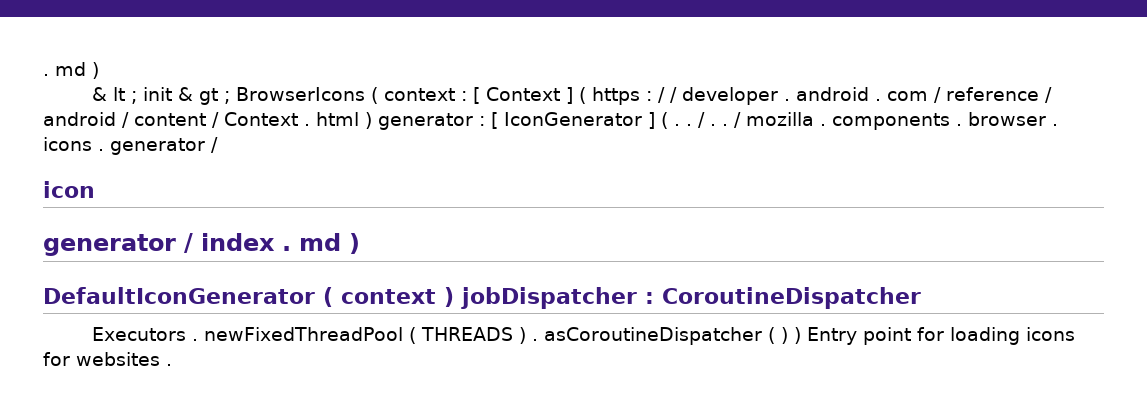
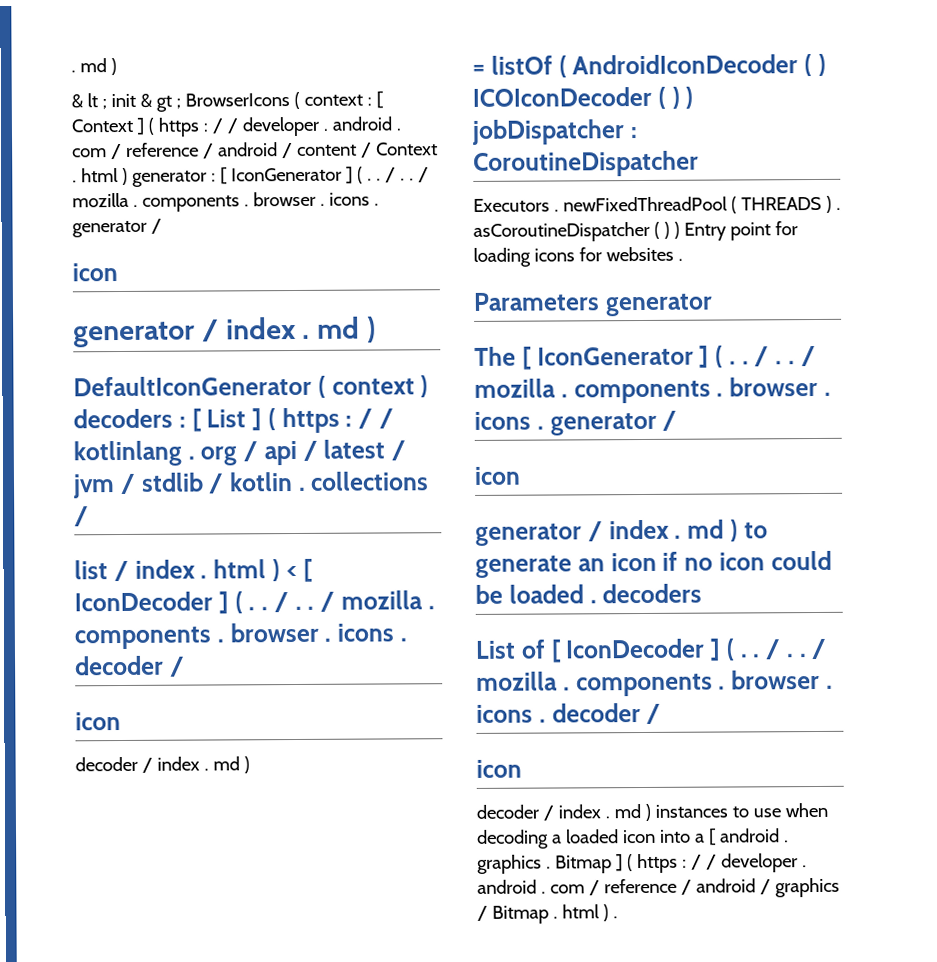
(454, 297) none -> [73,407,394,434] [73,439,407,467] [72,471,430,499] [74,506,89,527] [74,558,314,582] [74,590,435,615] [74,622,407,650] [75,655,185,677] [75,712,121,731] [75,756,250,774] [472,53,826,78] [472,86,694,109] decoders : [ List ] ( https : / / kotlinlang . org / api / latest / jvm / stdlib / kotlin . collections / // list / index . html ) < [ IconDecoder ] ( . . / . . / mozilla . components . browser . icons . decoder / // icon // decoder / index . md ) // = listOf ( AndroidIconDecoder ( ) ICOIconDecoder ( ) )
(172, 365) none -> [473,292,713,317] [474,345,816,370] [474,376,831,404] [474,410,678,436] [474,466,521,485] [475,519,768,546] [475,550,832,578] [475,583,703,604] [475,638,828,663] [476,669,833,697] [476,703,662,724] [476,759,522,778] [476,802,828,821] [477,828,789,849] [477,853,807,874] [477,877,840,898] [477,904,618,924] // Parameters generator // The [ IconGenerator ] ( . . / . . / mozilla . components . browser . icons . generator / // icon // generator / index . md ) to generate an icon if no icon could be loaded . decoders // List of [ IconDecoder ] ( . . / . . / mozilla . components . browser . icons . decoder / // icon // decoder / index . md ) instances to use when decoding a loaded icon into a [ android . graphics . Bitmap ] ( https : / / developer . android . com / reference / android / graphics / Bitmap . html ) .

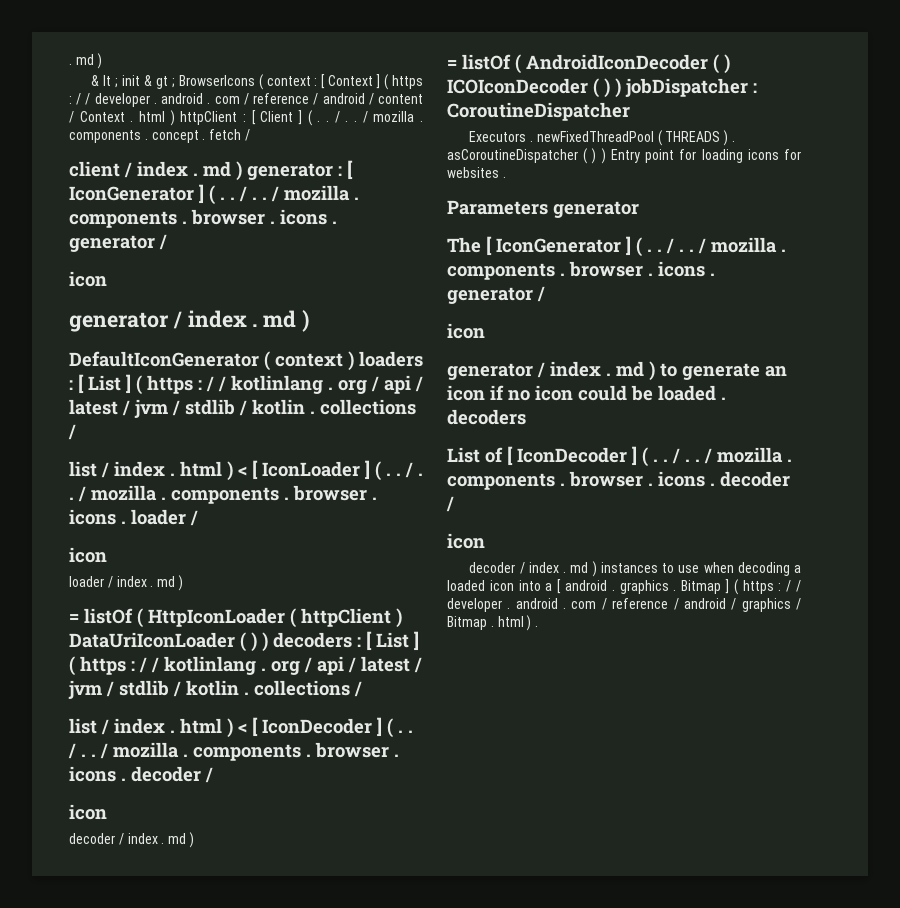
(128, 176) none -> [180,110,424,126] [69,129,250,143] [69,161,242,181] httpClient : [ Client ] ( . . / . . / mozilla . components . concept . fetch / // client / index . md )
(429, 386) none -> [359,351,423,367] [69,374,423,395] [69,399,416,418] [68,424,76,440] [69,460,423,481] [69,485,377,504] [69,509,198,526] [69,547,107,563] [69,575,183,591] [69,608,402,628] [69,632,268,652] loaders : [ List ] ( https : / / kotlinlang . org / api / latest / jvm / stdlib / kotlin . collections / // list / index . html ) < [ IconLoader ] ( . . / . . / mozilla . components . browser . icons . loader / // icon // loader / index . md ) // = listOf ( HttpIconLoader ( httpClient ) DataUriIconLoader ( ) )

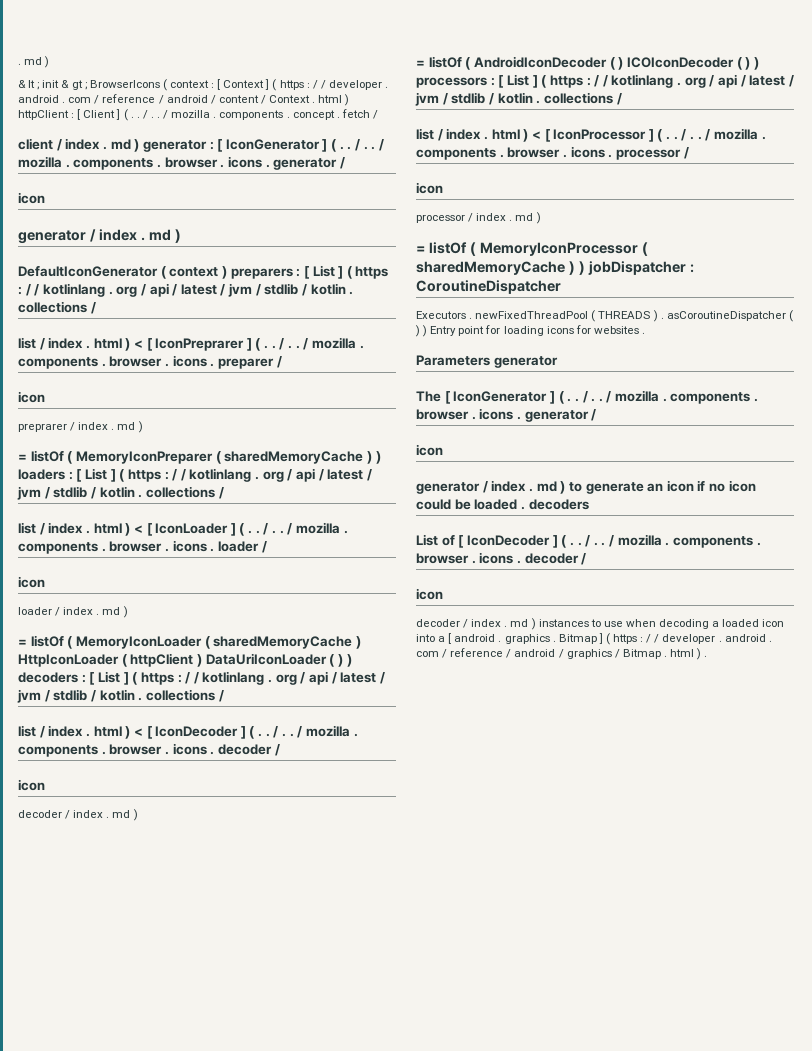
(354, 361) none -> [230,265,389,279] [18,283,354,297] [18,301,96,314] [18,337,364,351] [18,355,282,369] [18,391,45,403] [18,421,143,433] [18,450,381,464] preparers : [ List ] ( https : / / kotlinlang . org / api / latest / jvm / stdlib / kotlin . collections / // list / index . html ) < [ IconPreprarer ] ( . . / . . / mozilla . components . browser . icons . preparer / // icon // preprarer / index . md ) // = listOf ( MemoryIconPreparer ( sharedMemoryCache ) )
(143, 618) none -> [75,636,361,649] MemoryIconLoader ( sharedMemoryCache )
(621, 88) none -> [416,74,794,88] [415,92,622,106] [416,128,766,142] [416,146,689,160] [416,182,443,194] [416,212,541,224] [416,242,648,256] [416,261,585,275] processors : [ List ] ( https : / / kotlinlang . org / api / latest / jvm / stdlib / kotlin . collections / // list / index . html ) < [ IconProcessor ] ( . . / . . / mozilla . components . browser . icons . processor / // icon // processor / index . md ) // = listOf ( MemoryIconProcessor ( sharedMemoryCache ) )

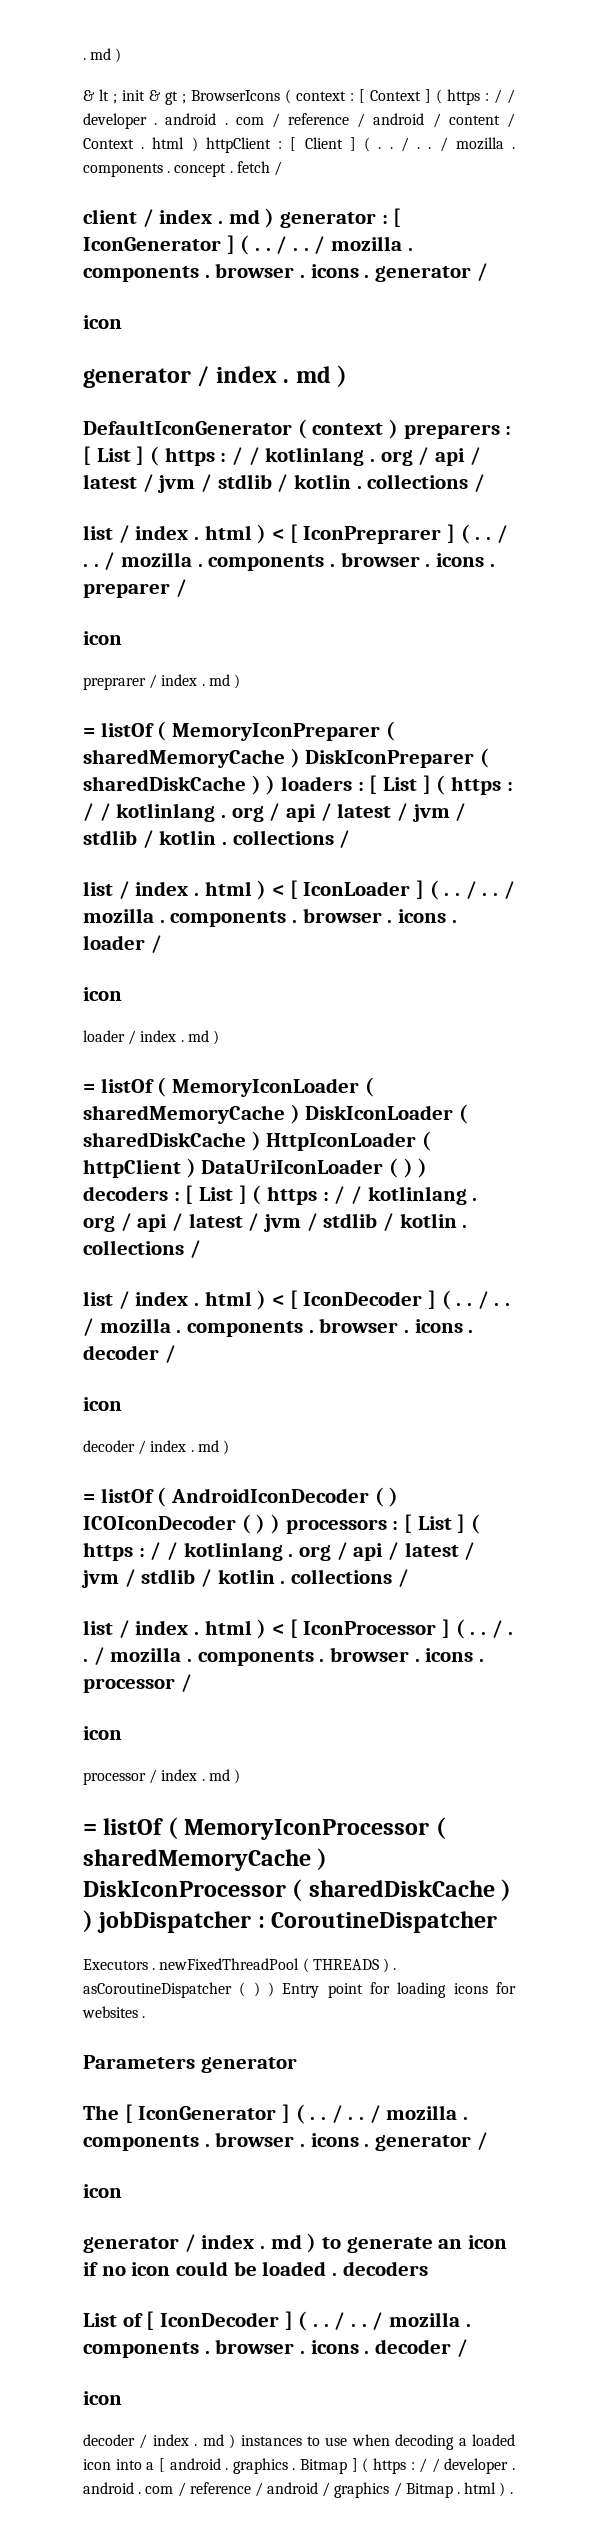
(372, 457) none -> [305,748,490,768] [83,775,261,795] DiskIconPreparer ( sharedDiskCache )
(361, 642) none -> [305,1104,469,1124] [83,1131,261,1151] DiskIconLoader ( sharedDiskCache )
(575, 268) none -> [83,1879,512,1901] DiskIconProcessor ( sharedDiskCache )

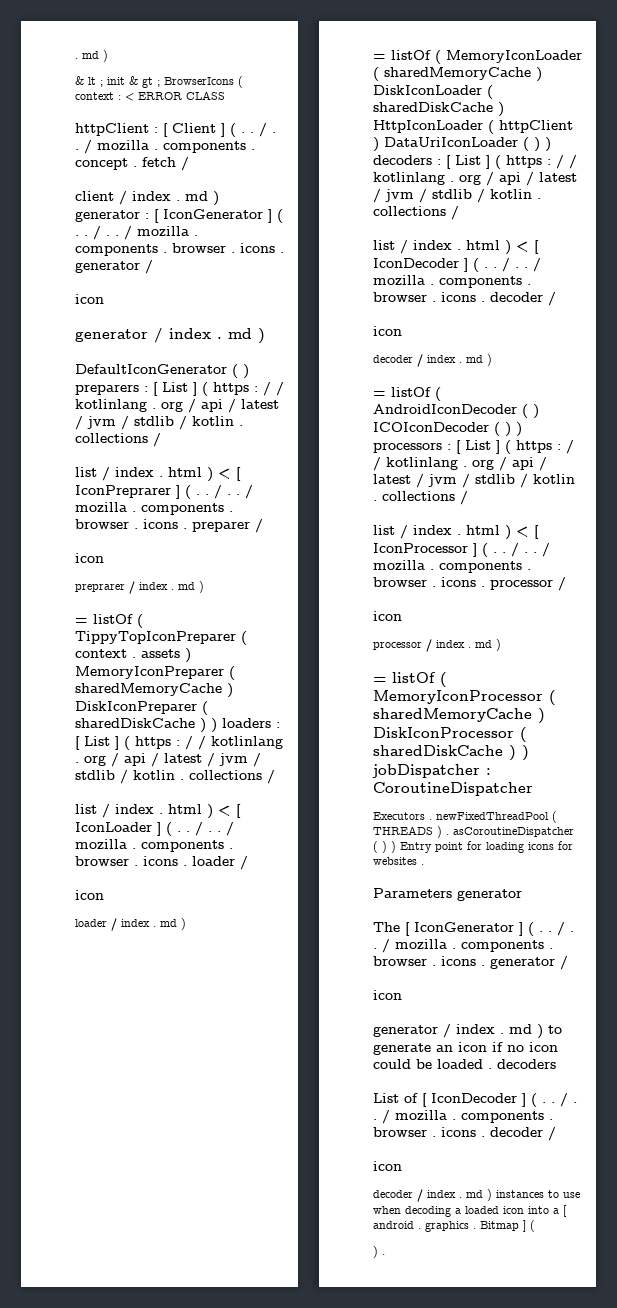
[359,89,515,105] [83,113,515,129] [83,137,198,152] [ Context ] ( https : / / developer . android . com / reference / android / content / Context . html ) -> [125,91,225,101] < ERROR CLASS //
[312,423,384,435] context -> (238, 371) none
(167, 731) none -> [75,631,247,645] [75,648,191,663] TippyTopIconPreparer ( context . assets )
[372,2458,515,2474] [83,2482,497,2498] https : / / developer . android . com / reference / android / graphics / Bitmap . html -> (535, 1226) //

